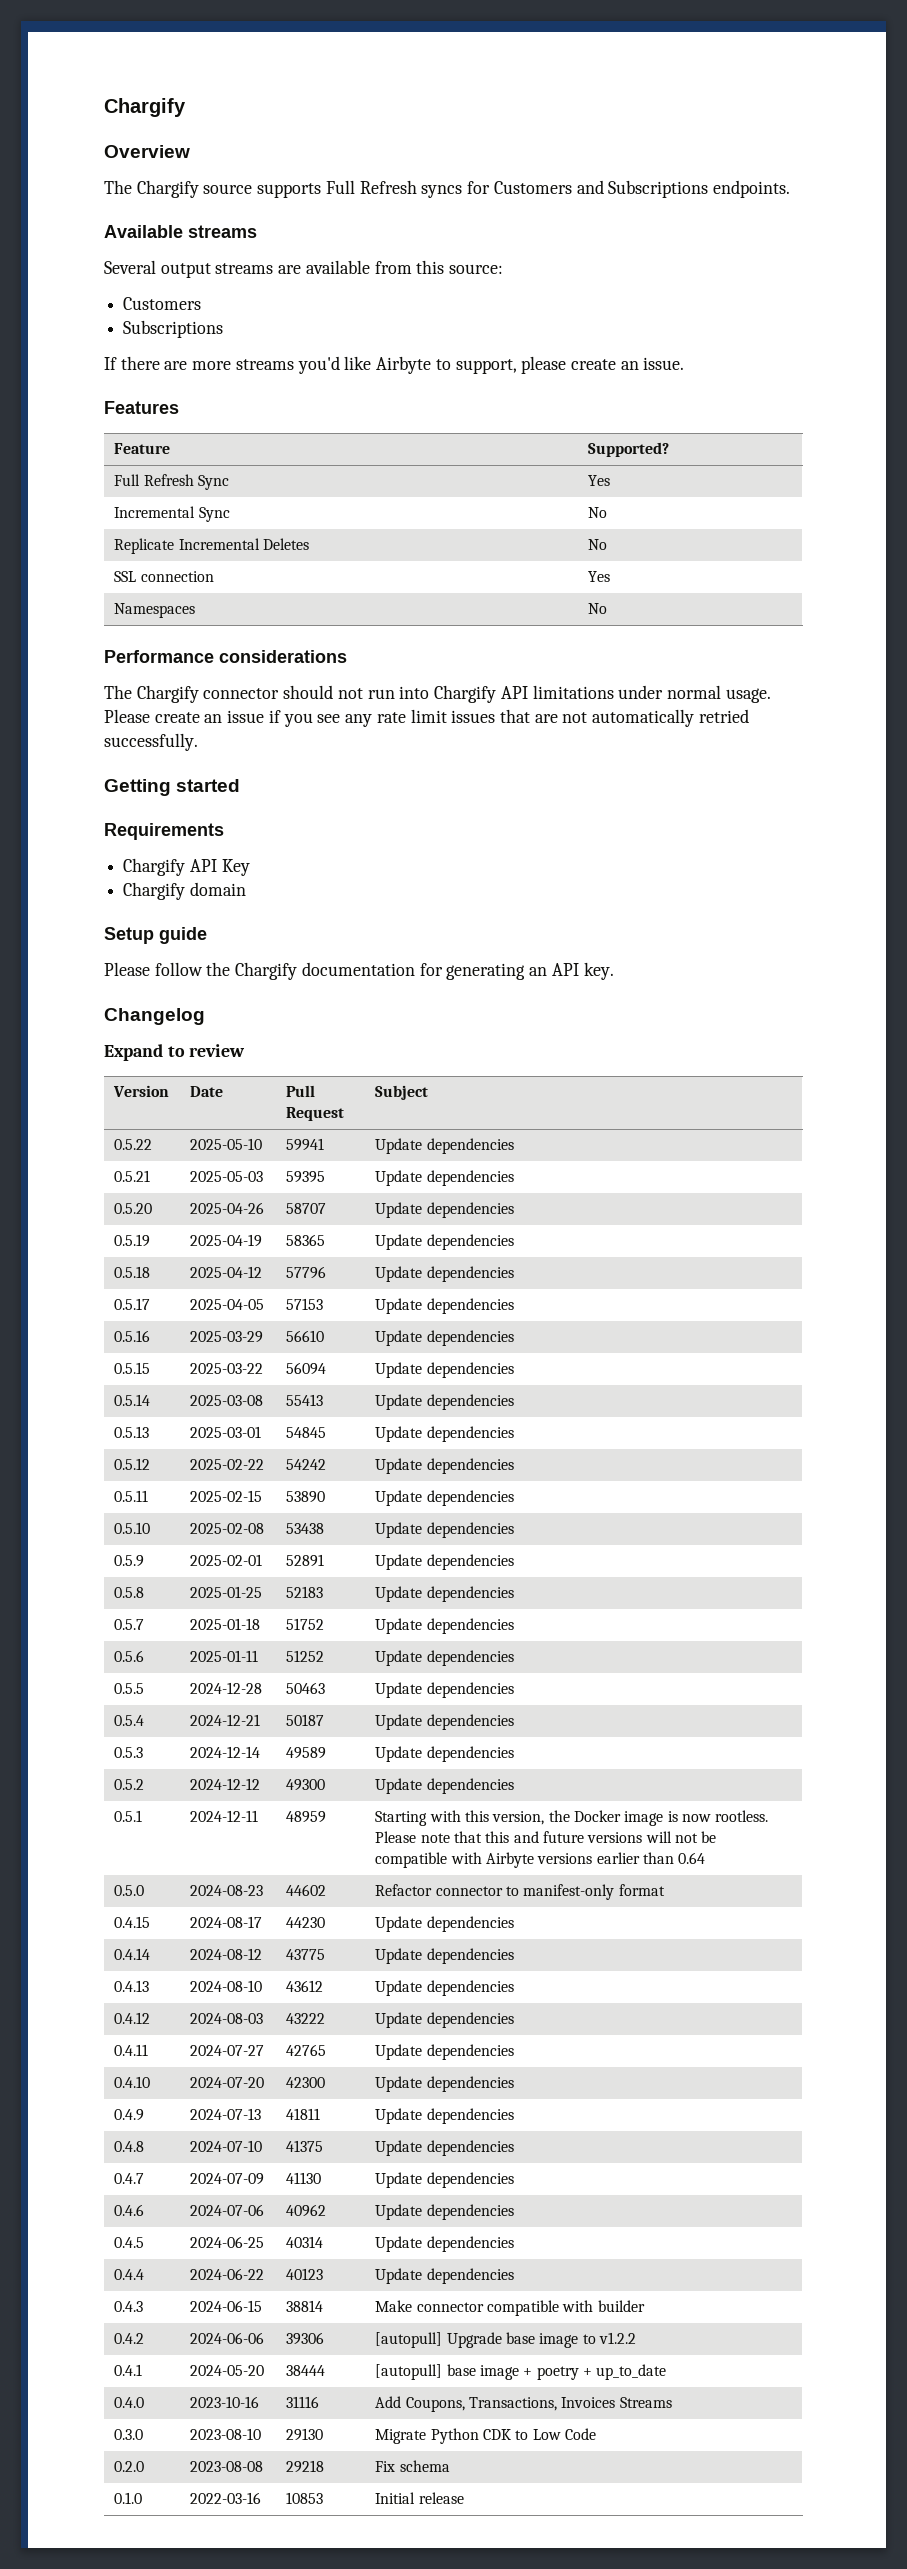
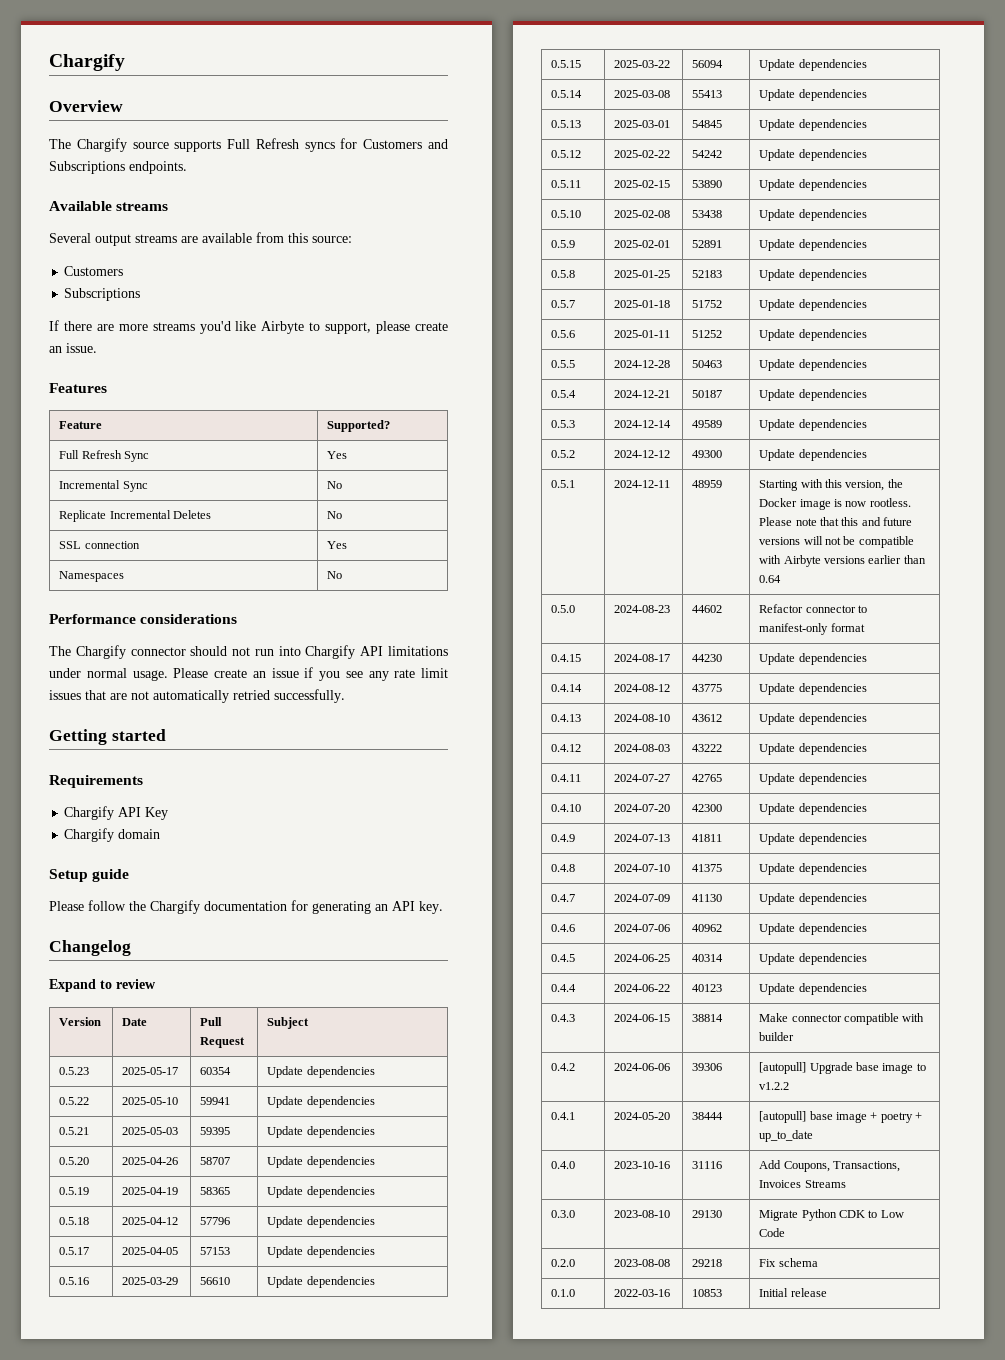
(429, 1092) none -> [59,1067,90,1075] [122,1067,179,1075] [200,1067,232,1075] [267,1066,375,1078] // 0.5.23 | 2025-05-17 | 60354 | Update dependencies

